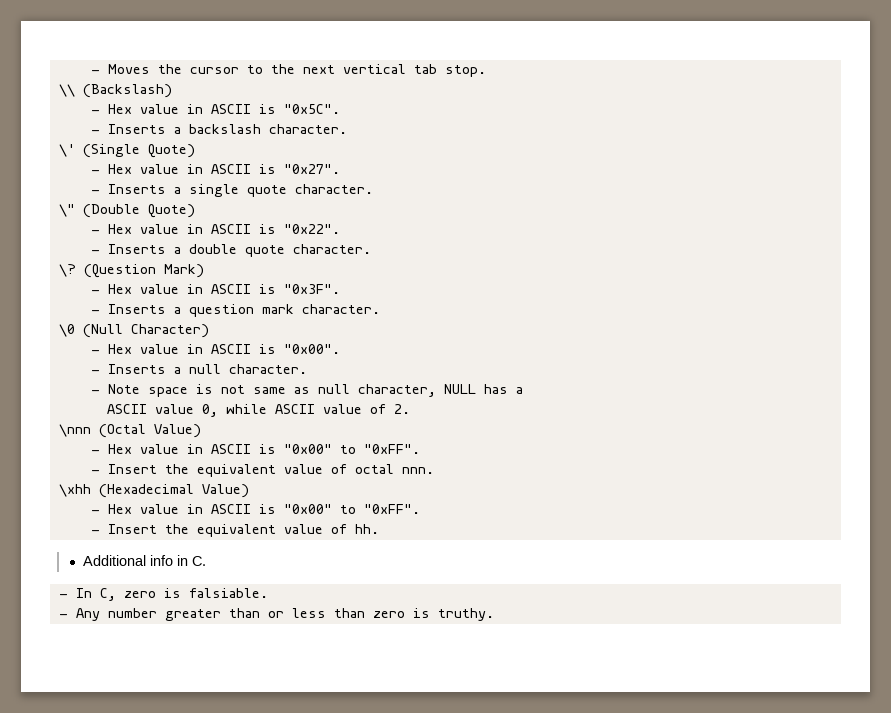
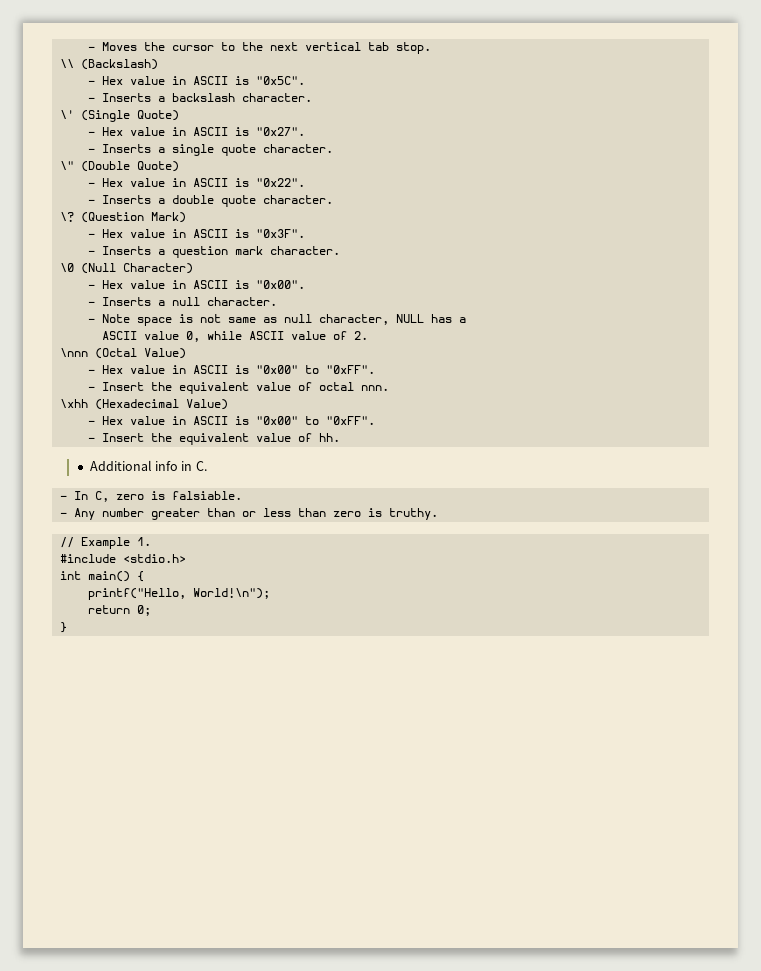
(494, 614) none -> [59,537,151,549] [59,554,186,563] [59,571,144,582] [87,588,270,600] [87,605,151,616] [59,622,67,633] // // Example 1. // #include <stdio.h> // int main() { // printf("Hello, World!\n"); // return 0; // }

